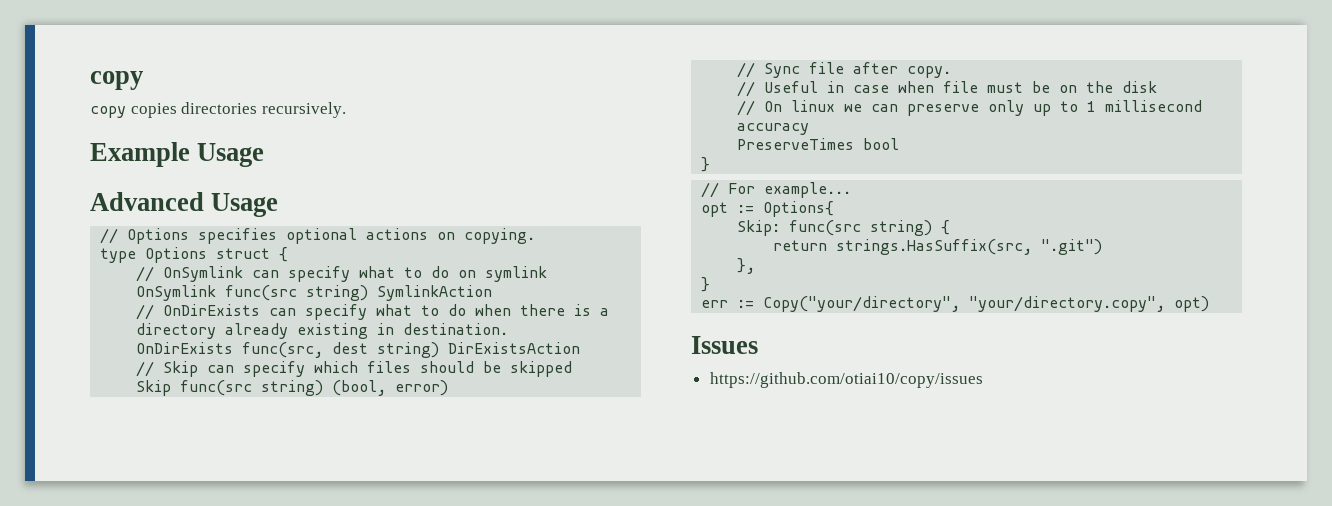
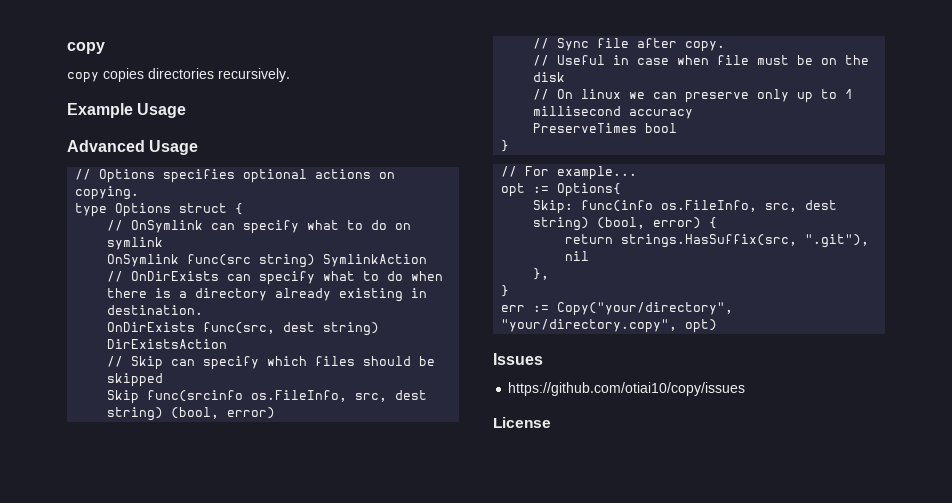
[180,380,253,396] func(src -> [147,390,428,402] func(srcinfo os.FileInfo, src, dest
[789,220,933,236] func(src string) -> [581,200,838,212] [533,217,702,231] func(info os.FileInfo, src, dest string) (bool, error)
[1041,239,1103,255] ".git") -> [805,234,870,248] [565,251,590,261] ".git"), nil
(983, 380) none -> [493,417,551,428] // License

